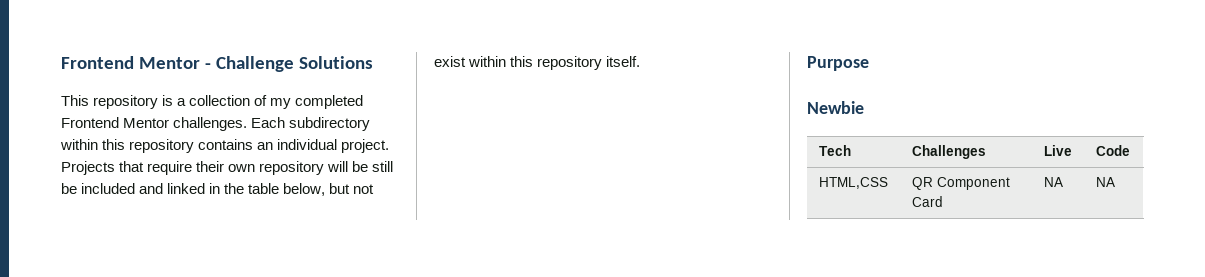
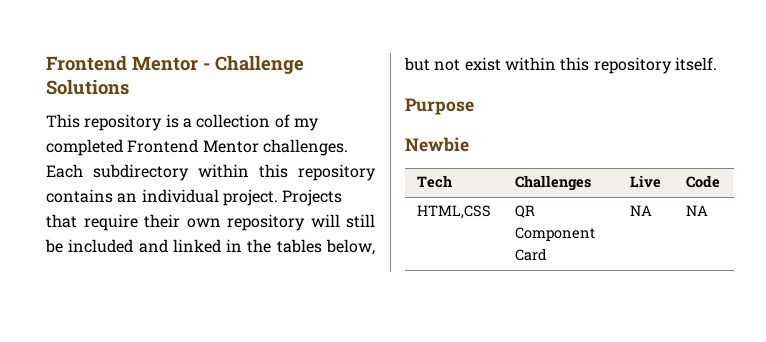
[352,161,369,172] be -> (340, 220) none
[248,183,280,194] table -> [276,239,322,253] tables

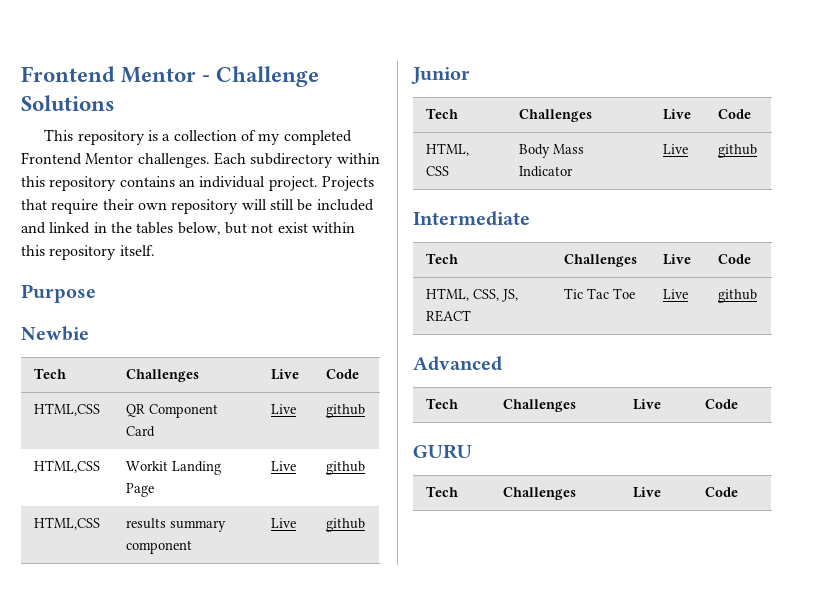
[629,205,652,216] [685,205,708,216] NA | NA -> [270,404,296,414] [325,404,365,418] [33,460,100,473] [125,461,221,475] [125,483,154,497] [270,461,296,471] [325,461,365,475] [33,517,100,530] [125,518,226,532] [125,540,192,554] [270,518,296,528] [325,518,365,532] [411,67,470,84] [425,108,458,119] [518,109,592,122] [662,109,691,120] [717,109,751,119] [425,143,469,156] [425,166,449,176] [518,144,584,158] [518,166,573,177] [662,144,688,154] [717,144,757,158] [413,211,530,226] [425,253,458,264] [563,254,637,267] [662,254,691,265] [717,254,751,264] [425,288,518,302] [425,310,471,322] [563,288,635,299] [662,289,688,299] [717,289,757,303] [413,356,502,371] [425,398,458,409] [502,399,576,412] [632,399,661,410] [704,399,738,409] [413,444,472,459] [425,486,458,497] [502,487,576,500] [632,487,661,498] [704,487,738,497] Live | github // HTML,CSS | Workit Landing Page | Live | github // HTML,CSS | results summary component | Live | github // Junior // Tech | Challenges | Live | Code // HTML, CSS | Body Mass Indicator | Live | github // Intermediate // Tech | Challenges | Live | Code // HTML, CSS, JS, REACT | Tic Tac Toe | Live | github // Advanced // Tech | Challenges | Live | Code // GURU // Tech | Challenges | Live | Code

